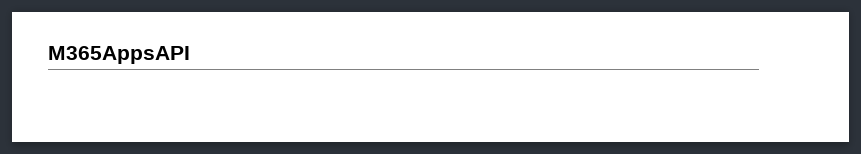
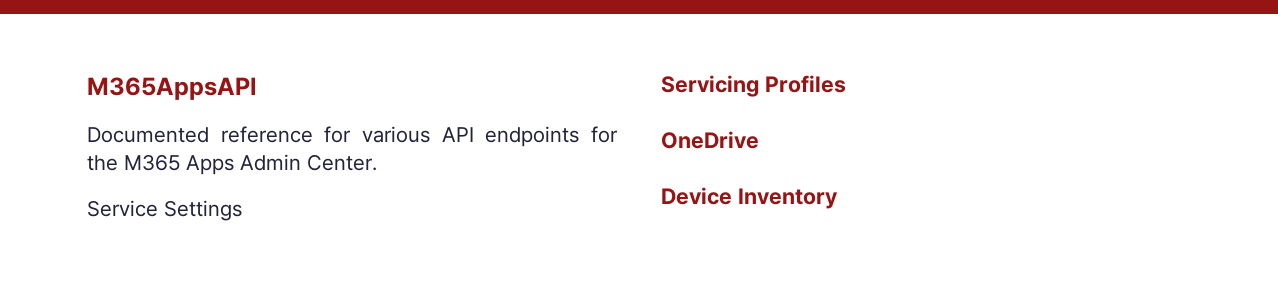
(190, 55) none -> [87,126,618,147] [87,154,377,175] [87,200,242,221] [661,75,846,97] [661,131,759,149] [661,187,838,209] // Documented reference for various API endpoints for the M365 Apps Admin Center. // Service Settings // Servicing Profiles // OneDrive // Device Inventory

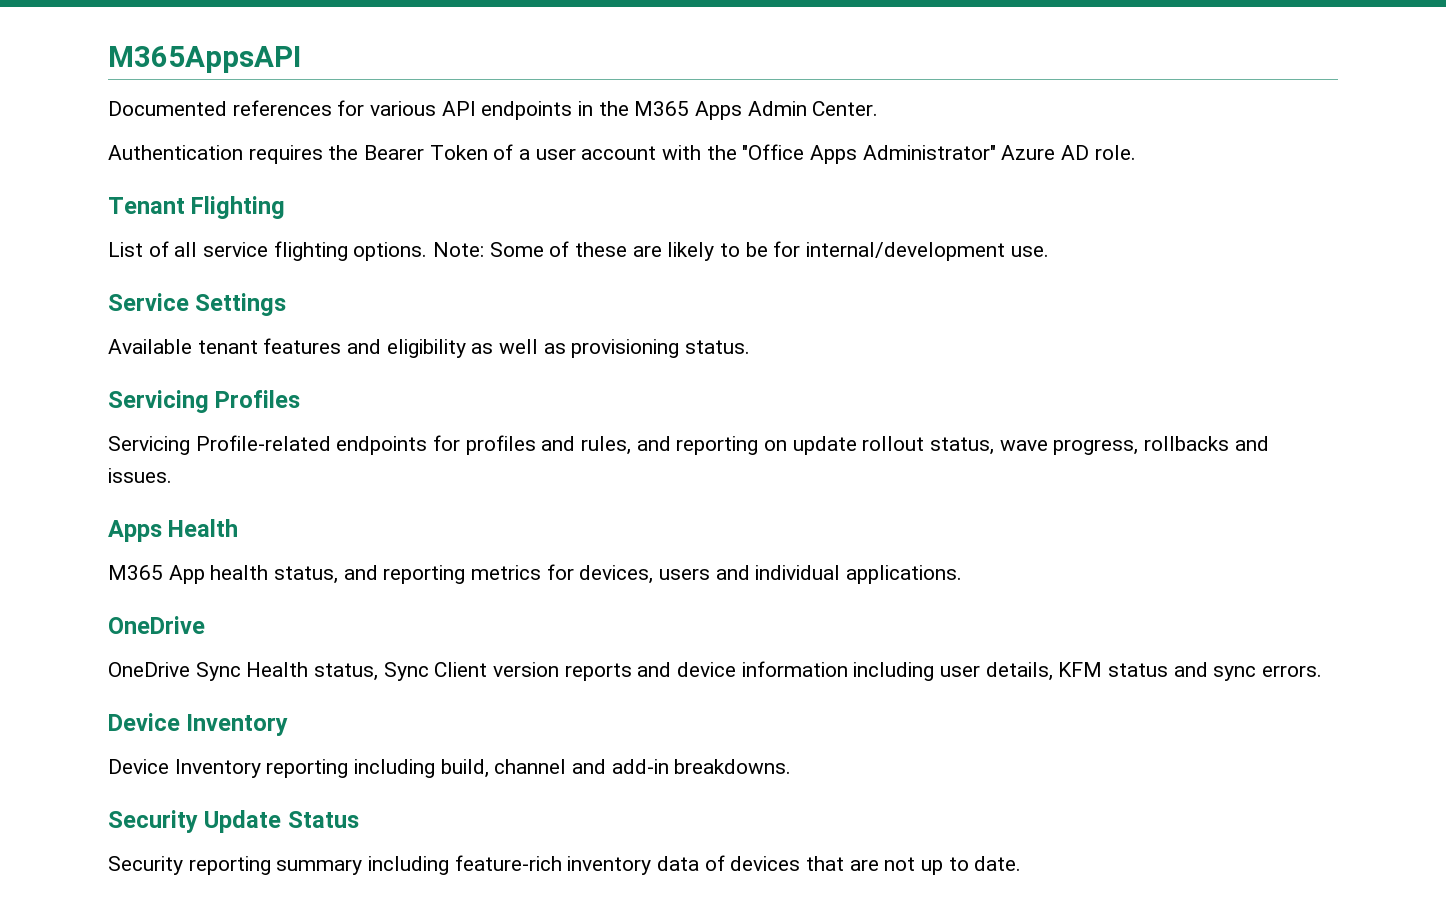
[220,126,313,143] reference -> [232,100,332,116] references
[591,126,618,143] for -> [578,101,594,116] in
[87,200,242,221] [661,75,846,97] [661,131,759,149] [661,187,838,209] Service Settings // Servicing Profiles // OneDrive // Device Inventory -> [108,144,1136,164] [108,196,286,219] [108,241,1049,261] [108,293,287,316] [108,338,751,358] [108,390,301,413] [108,435,1269,455] [108,468,172,483] [108,519,239,542] [108,564,963,584] [108,616,205,634] [108,661,1323,681] [108,713,289,736] [108,759,792,778] [108,810,359,833] [108,855,1022,875] Authentication requires the Bearer Token of a user account with the "Office Apps Administrator" Azure AD role. // Tenant Flighting // List of all service flighting options. Note: Some of these are likely to be for internal/development use. // Service Settings // Available tenant features and eligibility as well as provisioning status. // Servicing Profiles // Servicing Profile-related endpoints for profiles and rules, and reporting on update rollout status, wave progress, rollbacks and issues. // Apps Health // M365 App health status, and reporting metrics for devices, users and individual applications. // OneDrive // OneDrive Sync Health status, Sync Client version reports and device information including user details, KFM status and sync errors. // Device Inventory // Device Inventory reporting including build, channel and add-in breakdowns. // Security Update Status // Security reporting summary including feature-rich inventory data of devices that are not up to date.

